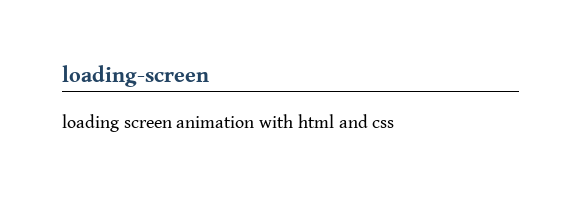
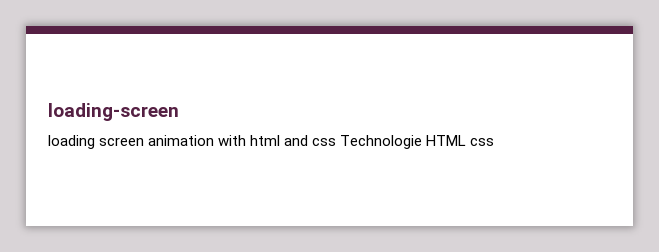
(395, 124) none -> [340,135,495,149] Technologie HTML css

